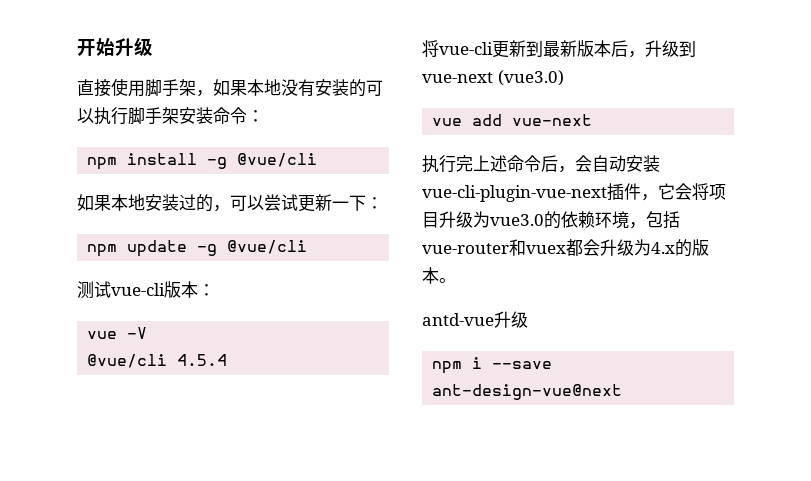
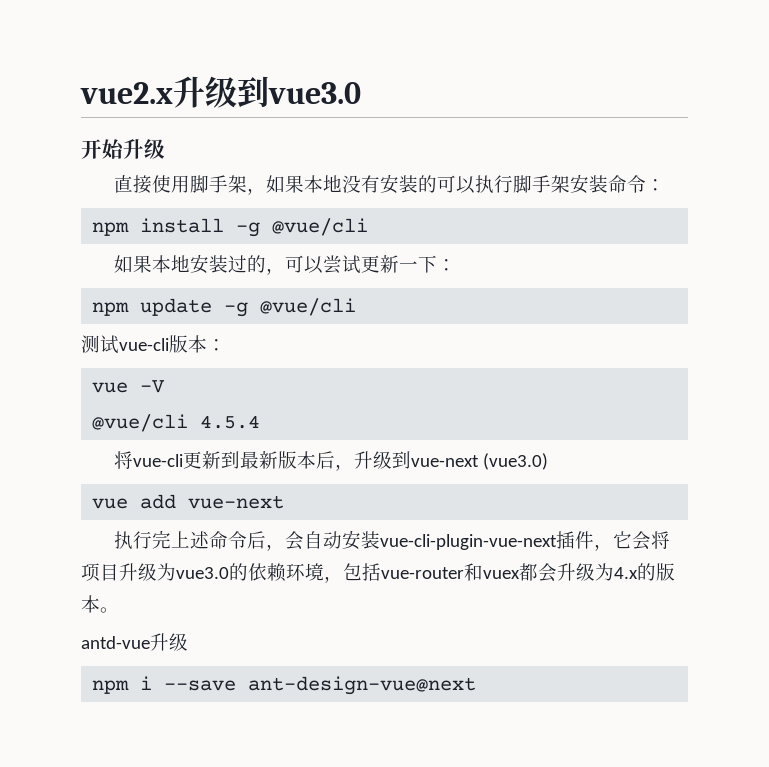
(77, 48) none -> [80,76,361,108] vue2.x升级到vue3.0 //

